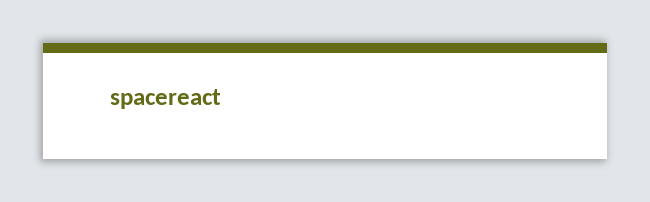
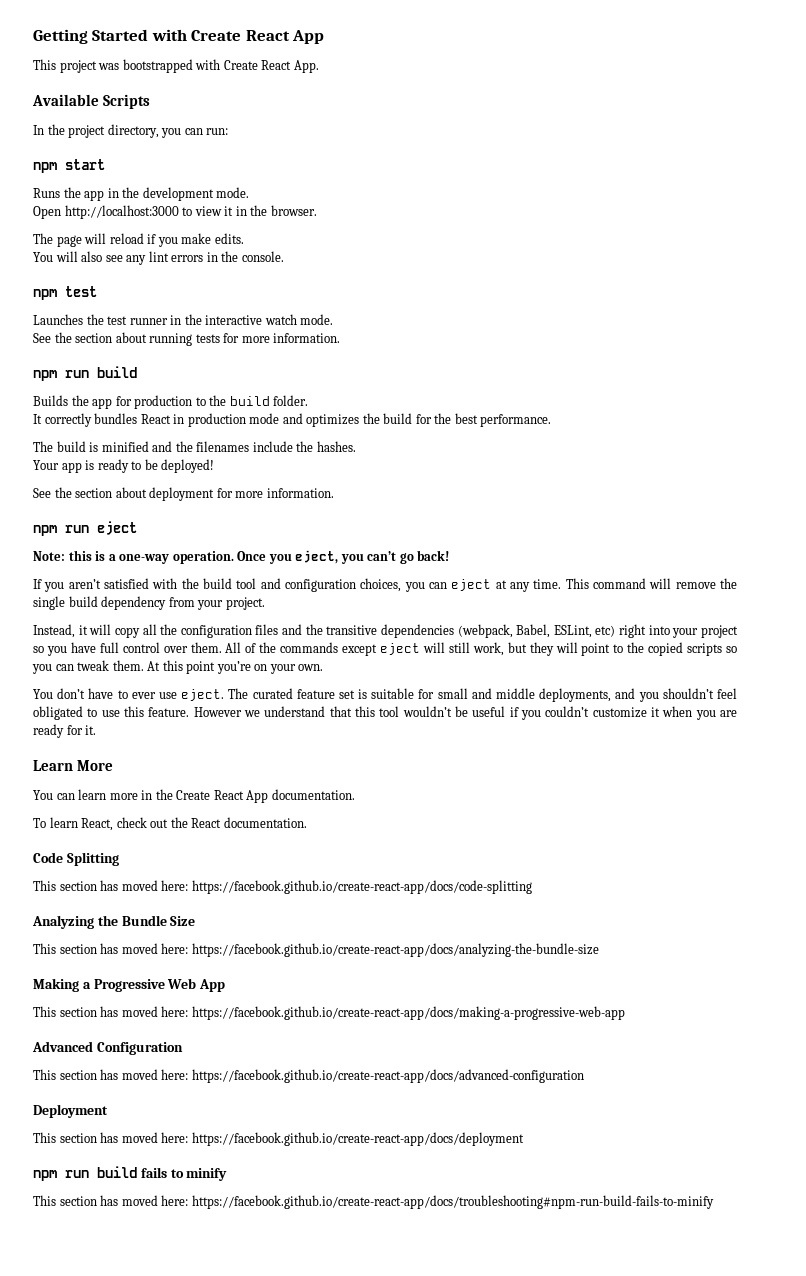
[110,89,221,109] spacereact -> [33,29,325,44] [33,59,319,73] [32,94,151,109] [33,124,229,138] [33,159,105,173] [33,187,250,201] [33,205,317,219] [33,233,244,247] [33,251,284,265] [33,286,97,300] [33,314,334,325] [33,332,341,346] [33,366,137,381] [33,395,309,409] [33,413,552,427] [33,441,356,452] [33,459,215,473] [33,487,334,501] [33,521,137,536] [33,550,450,564] [33,578,738,592] [33,596,265,610] [33,624,739,638] [33,642,737,656] [32,660,324,674] [33,688,737,702] [33,706,738,720] [33,724,97,738] [33,760,114,771] [33,789,355,803] [33,817,307,831] [33,852,119,866] [33,880,532,894] [32,915,196,929] [33,943,599,957] [33,978,226,992] [33,1006,625,1020] [32,1041,183,1055] [33,1069,584,1083] [33,1104,108,1118] [33,1132,524,1146] [33,1166,228,1181] [33,1195,714,1209] Getting Started with Create React App // This project was bootstrapped with Create React App. // Available Scripts // In the project directory, you can run: // npm start // Runs the app in the development mode. // Open http://localhost:3000 to view it in the browser. // The page will reload if you make edits. // You will also see any lint errors in the console. // npm test // Launches the test runner in the interactive watch mode. // See the section about running tests for more information. // npm run build // Builds the app for production to the build folder. // It correctly bundles React in production mode and optimizes the build for the best performance. // The build is minified and the filenames include the hashes. // Your app is ready to be deployed! // See the section about deployment for more information. // npm run eject // Note: this is a one-way operation. Once you eject, you can’t go back! // If you aren’t satisfied with the build tool and configuration choices, you can eject at any time. This command will remove the single build dependency from your project. // Instead, it will copy all the configuration files and the transitive dependencies (webpack, Babel, ESLint, etc) right into your project so you have full control over them. All of the commands except eject will still work, but they will point to the copied scripts so you can tweak them. At this point you’re on your own. // You don’t have to ever use eject. The curated feature set is suitable for small and middle deployments, and you shouldn’t feel obligated to use this feature. However we understand that this tool wouldn’t be useful if you couldn’t customize it when you are ready for it. // Learn More // You can learn more in the Create React App documentation. // To learn React, check out the React documentation. // Code Splitting // This section has moved here: https://facebook.github.io/create-react-app/docs/code-splitting // Analyzing the Bundle Size // This section has moved here: https://facebook.github.io/create-react-app/docs/analyzing-the-bundle-size // Making a Progressive Web App // This section has moved here: https://facebook.github.io/create-react-app/docs/making-a-progressive-web-app // Advanced Configuration // This section has moved here: https://facebook.github.io/create-react-app/docs/advanced-configuration // Deployment // This section has moved here: https://facebook.github.io/create-react-app/docs/deployment // npm run build fails to minify // This section has moved here: https://facebook.github.io/create-react-app/docs/troubleshooting#npm-run-build-fails-to-minify

